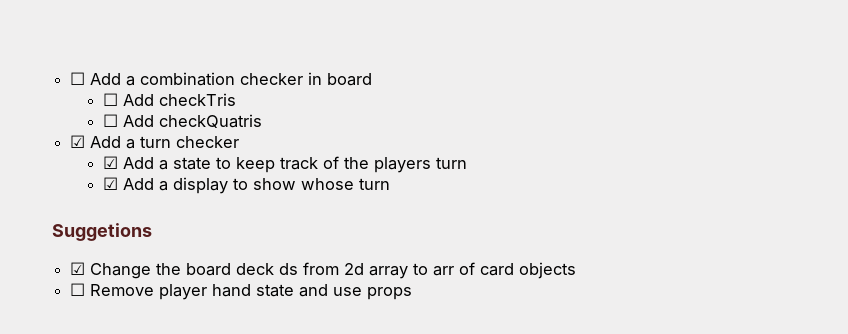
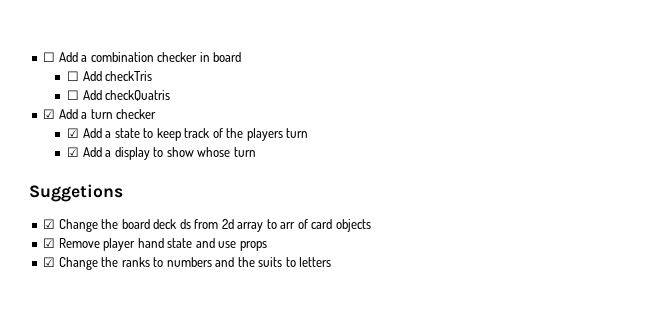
[70,283,86,296] ☐ -> [43,238,56,248] ☑
(413, 293) none -> [43,257,332,270] // ☑ Change the ranks to numbers and the suits to letters

